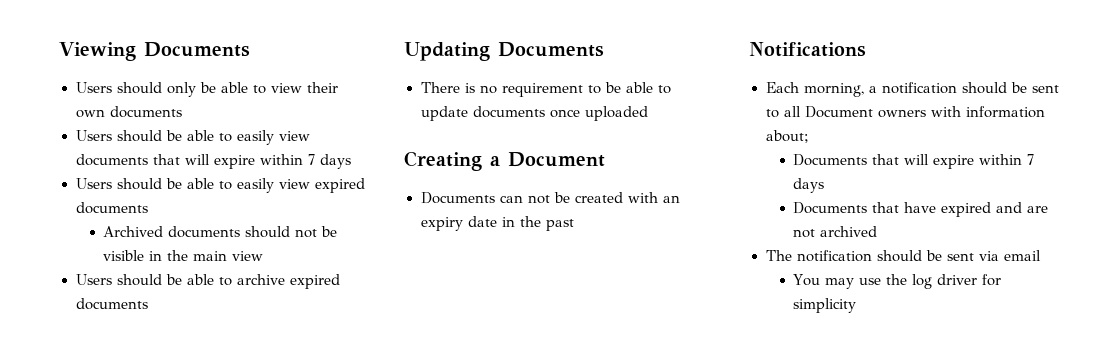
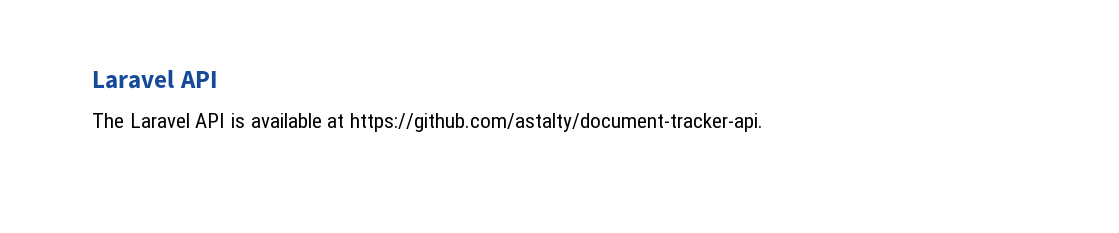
[59,42,250,61] [75,82,338,97] [75,106,182,118] [75,130,310,145] [75,154,351,169] [75,178,365,193] [75,202,148,214] [103,226,338,238] [103,250,264,261] [75,274,340,289] [75,298,148,310] [404,42,604,61] [420,82,671,97] [420,106,648,121] [404,151,605,171] [420,192,680,204] [420,216,574,231] [749,42,866,57] [765,82,1059,97] [765,106,1045,118] [765,130,809,143] [793,154,1035,169] [793,178,825,193] [793,202,1049,217] [793,226,878,238] [765,250,1041,262] [793,274,1002,289] [793,298,857,313] Viewing Documents // Users should only be able to view their own documents // Users should be able to easily view documents that will expire within 7 days // Users should be able to easily view expired documents // Archived documents should not be visible in the main view // Users should be able to archive expired documents // Updating Documents // There is no requirement to be able to update documents once uploaded // Creating a Document // Documents can not be created with an expiry date in the past // Notifications // Each morning, a notification should be sent to all Document owners with information about; // Documents that will expire within 7 days // Documents that have expired and are not archived // The notification should be sent via email // You may use the log driver for simplicity -> [92,70,218,89] [92,113,764,132] Laravel API // The Laravel API is available at https://github.com/astalty/document-tracker-api.

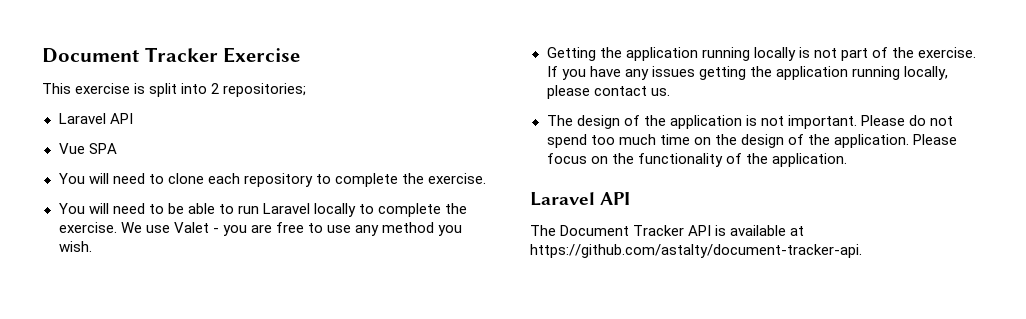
(92, 79) none -> [42,47,301,63] [42,83,307,97] [58,113,133,124] [58,143,117,154] [58,173,487,187] [58,203,468,217] [58,222,463,236] [58,241,92,252] [546,47,977,61] [546,66,948,80] [546,85,670,99] [546,115,953,129] [546,134,957,148] [546,153,847,167] Document Tracker Exercise // This exercise is split into 2 repositories; // Laravel API // Vue SPA // You will need to clone each repository to complete the exercise. // You will need to be able to run Laravel locally to complete the exercise. We use Valet - you are free to use any method you wish. // Getting the application running locally is not part of the exercise. If you have any issues getting the application running locally, please contact us. // The design of the application is not important. Please do not spend too much time on the design of the application. Please focus on the functionality of the application. //
[129,113,190,128] Laravel -> [560,225,685,236] Document Tracker

